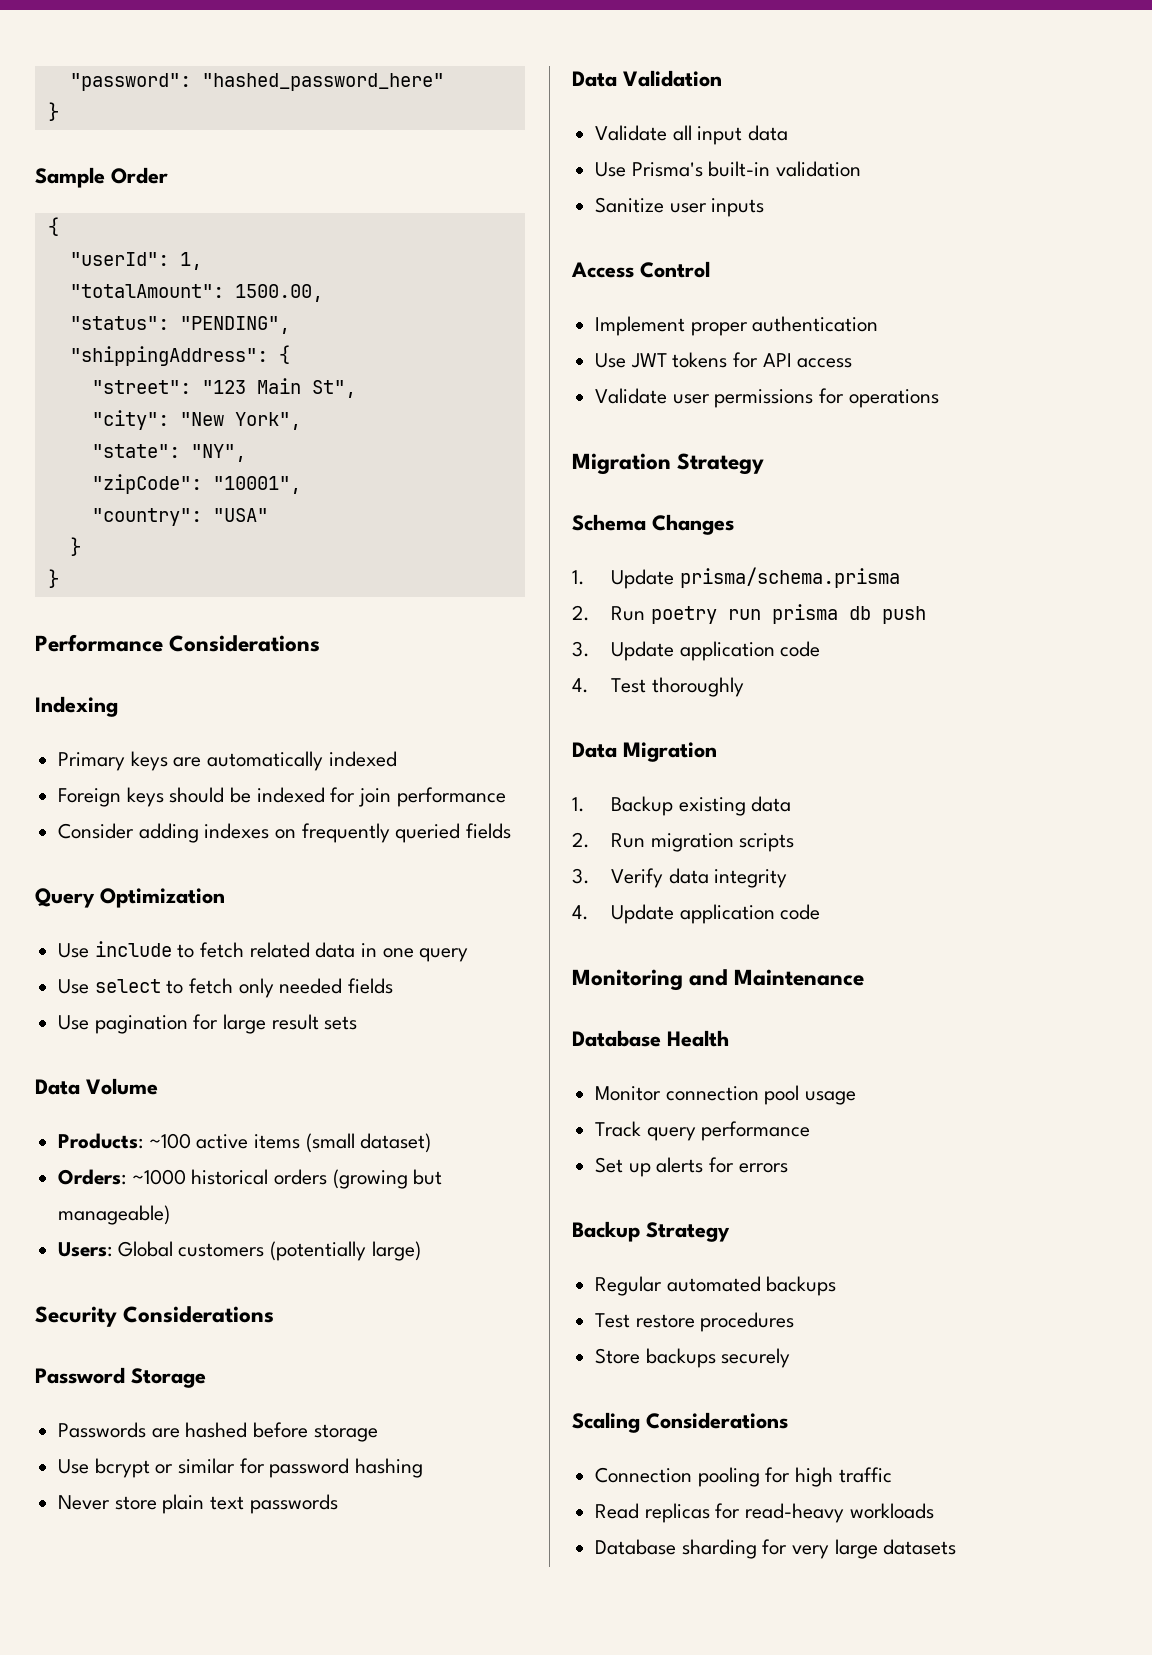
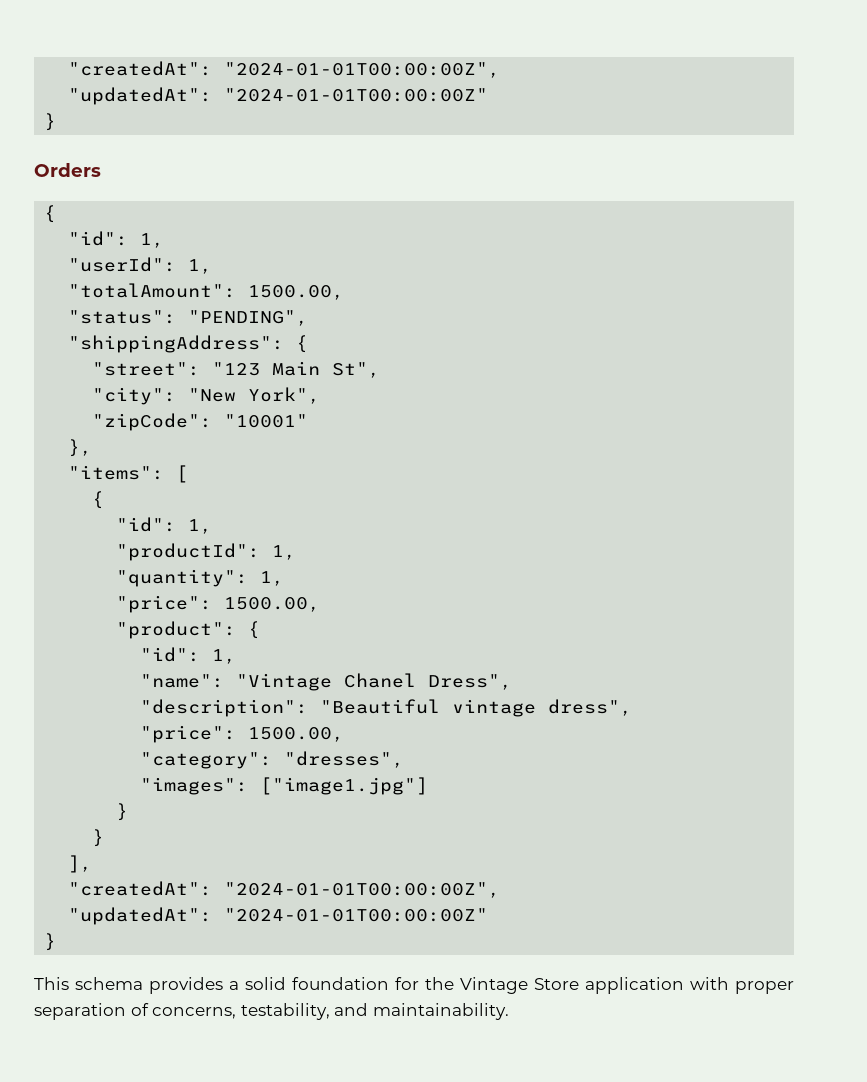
[69,73,444,91] [47,102,59,121] [35,167,168,188] [47,217,59,236] "password": "hashed_password_here" // } // Sample Order // { -> [68,61,501,78] [68,87,489,105] [44,113,57,131] [34,163,101,177] [44,205,57,223] [68,231,165,248] "createdAt": "2024-01-01T00:00:00Z", // "updatedAt": "2024-01-01T00:00:00Z" // } // Orders // { // "id": 1,
[91,444,246,462] [91,474,301,494] [91,508,268,526] [69,537,81,556] [47,569,59,588] [35,634,321,652] [35,696,118,717] [58,751,397,771] [58,787,506,807] [58,823,512,843] [35,888,225,908] [58,941,469,962] [58,978,394,998] [58,1014,358,1034] [35,1078,158,1095] [58,1133,432,1153] [58,1169,443,1189] [58,1205,171,1225] [58,1241,421,1261] [35,1306,275,1327] [35,1367,206,1388] [58,1422,378,1442] [58,1458,424,1478] [58,1494,338,1514] [572,70,722,87] [595,125,789,145] [595,161,862,177] [595,197,765,217] [571,261,710,278] [595,316,879,336] [595,352,853,368] [595,388,939,408] [572,453,765,475] [572,514,734,535] [572,567,900,589] [572,604,926,624] [572,641,821,661] [572,677,744,697] [572,742,717,762] [572,796,792,816] [572,832,795,852] [572,868,788,888] [572,904,821,924] [572,969,865,991] [572,1030,729,1047] [595,1085,857,1105] [595,1121,811,1141] [595,1157,788,1177] [572,1221,730,1242] [595,1276,837,1296] [595,1312,795,1332] [595,1348,791,1368] [572,1412,788,1433] [595,1467,892,1487] [595,1503,934,1523] [595,1539,957,1559] "state": "NY", // "zipCode": "10001", // "country": "USA" // } // } // Performance Considerations // Indexing // Primary keys are automatically indexed // Foreign keys should be indexed for join performance // Consider adding indexes on frequently queried fields // Query Optimization // Use include to fetch related data in one query // Use select to fetch only needed fields // Use pagination for large result sets // Data Volume // Products: ~100 active items (small dataset) // Orders: ~1000 historical orders (growing but manageable) // Users: Global customers (potentially large) // Security Considerations // Password Storage // Passwords are hashed before storage // Use bcrypt or similar for password hashing // Never store plain text passwords // Data Validation // Validate all input data // Use Prisma's built-in validation // Sanitize user inputs // Access Control // Implement proper authentication // Use JWT tokens for API access // Validate user permissions for operations // Migration Strategy // Schema Changes // 1. Update prisma/schema.prisma // 2. Run poetry run prisma db push // 3. Update application code // 4. Test thoroughly // Data Migration // 1. Backup existing data // 2. Run migration scripts // 3. Verify data integrity // 4. Update application code // Monitoring and Maintenance // Database Health // Monitor connection pool usage // Track query performance // Set up alerts for errors // Backup Strategy // Regular automated backups // Test restore procedures // Store backups securely // Scaling Considerations // Connection pooling for high traffic // Read replicas for read-heavy workloads // Database sharding for very large datasets -> [92,413,309,431] [68,439,93,457] [68,465,189,483] [92,491,105,509] [116,517,213,534] [116,543,297,561] [116,569,285,587] [116,595,321,613] [116,621,261,639] [140,647,237,664] [140,673,513,691] [140,699,633,717] [140,725,345,743] [140,751,405,769] [140,777,429,795] [116,803,129,821] [92,829,105,847] [68,855,93,873] [68,881,501,898] [68,907,489,925] [44,933,57,951] [34,977,794,994] [34,1003,509,1020] "zipCode": "10001" // }, // "items": [ // { // "id": 1, // "productId": 1, // "quantity": 1, // "price": 1500.00, // "product": { // "id": 1, // "name": "Vintage Chanel Dress", // "description": "Beautiful vintage dress", // "price": 1500.00, // "category": "dresses", // "images": ["image1.jpg"] // } // } // ], // "createdAt": "2024-01-01T00:00:00Z", // "updatedAt": "2024-01-01T00:00:00Z" // } // This schema provides a solid foundation for the Vintage Store application with proper separation of concerns, testability, and maintainability.

